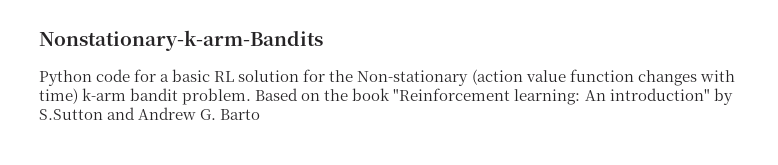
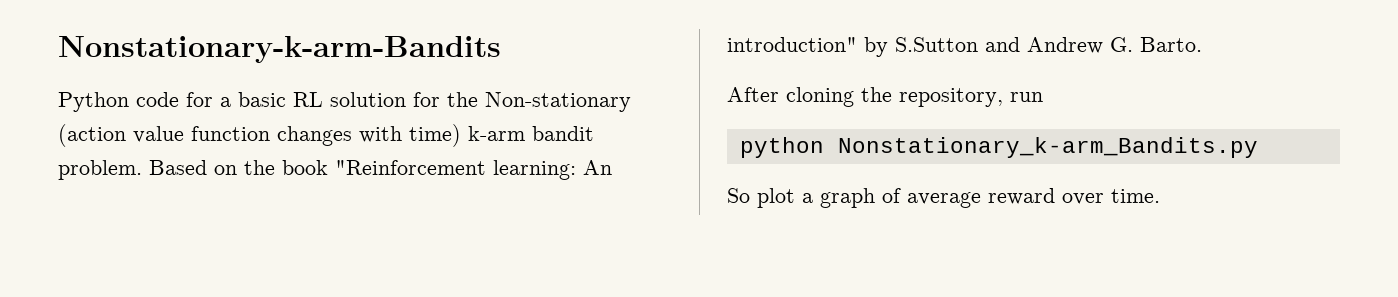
[220,109,261,120] Barto -> [1140,37,1202,52] [727,87,1043,107] [739,137,1258,158] [727,188,1160,208] Barto. // After cloning the repository, run // python Nonstationary_k-arm_Bandits.py // So plot a graph of average reward over time.

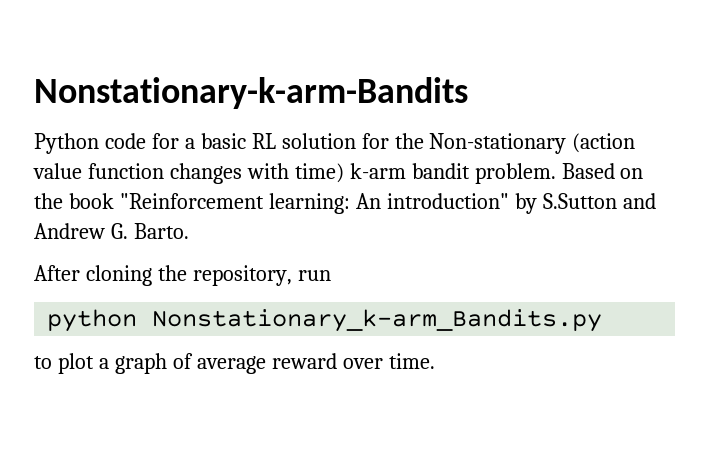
[727,188,750,203] So -> [34,356,52,369] to

